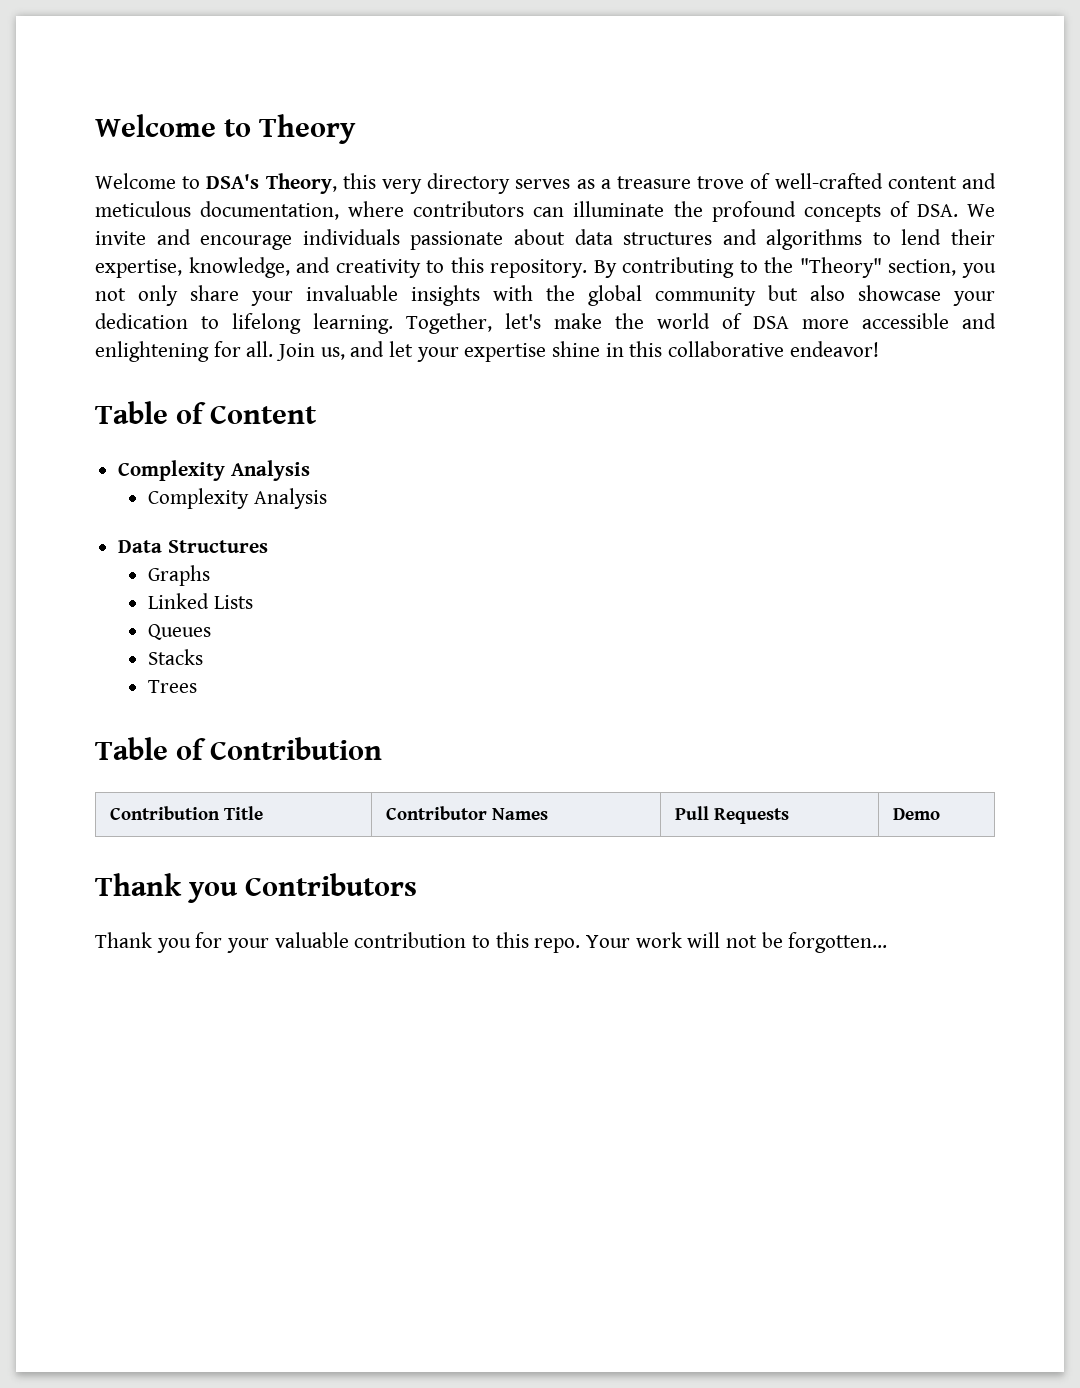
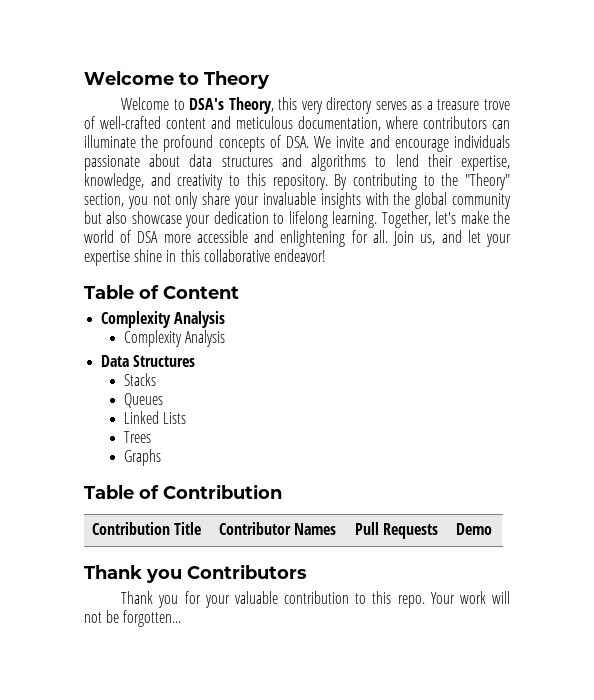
[147,565,210,586] Graphs -> [124,373,157,386] [124,393,164,408] Stacks // Queues
[147,624,211,640] [147,649,203,665] [147,680,197,693] Queues // Stacks // Trees -> [124,431,152,443] [124,449,162,466] Trees // Graphs

